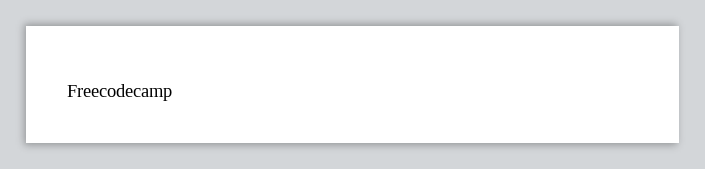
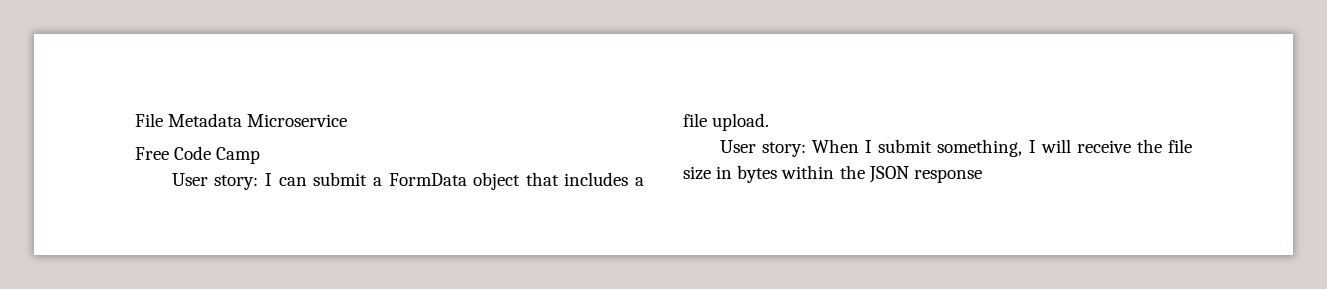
[67,84,172,101] Freecodecamp -> [135,113,348,127] [135,146,261,164] [171,172,644,190] [683,113,770,131] [719,139,1192,157] [683,165,982,183] File Metadata Microservice // Free Code Camp // User story: I can submit a FormData object that includes a file upload. // User story: When I submit something, I will receive the file size in bytes within the JSON response

